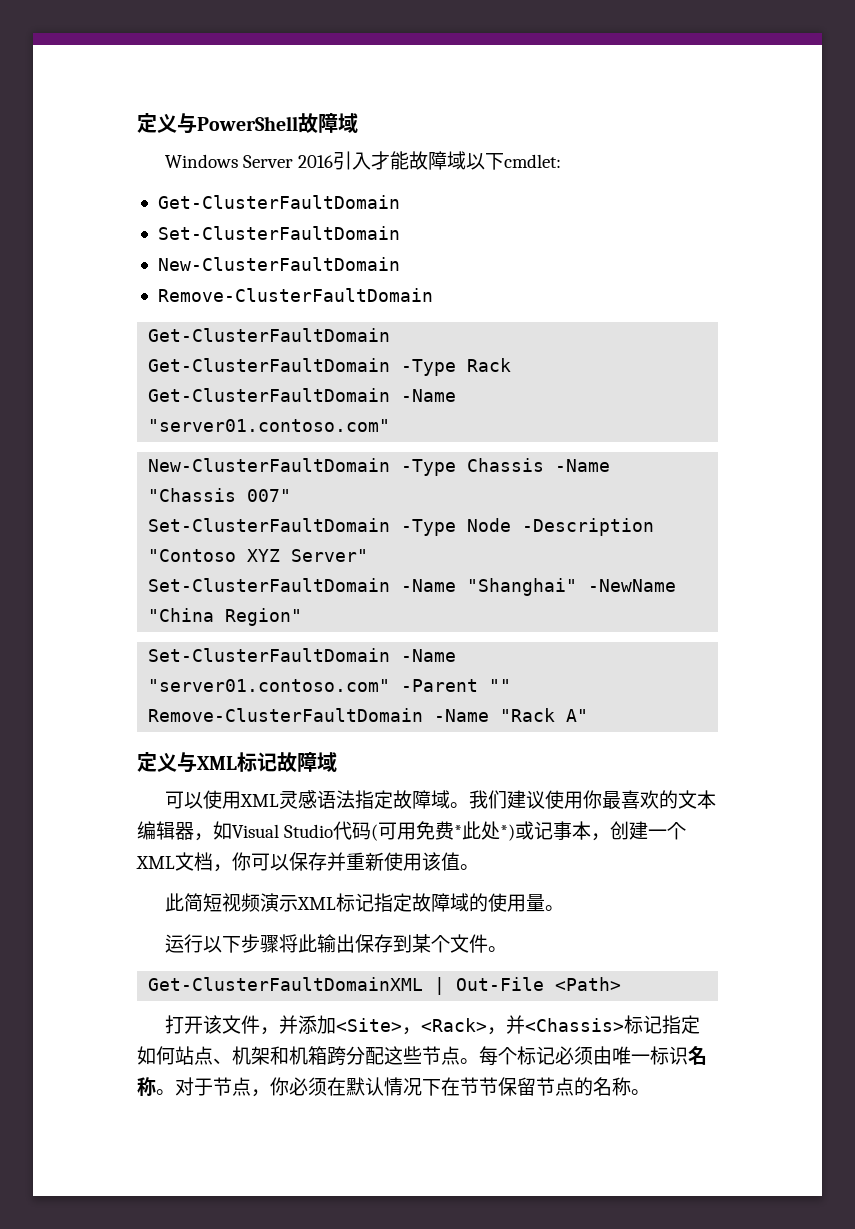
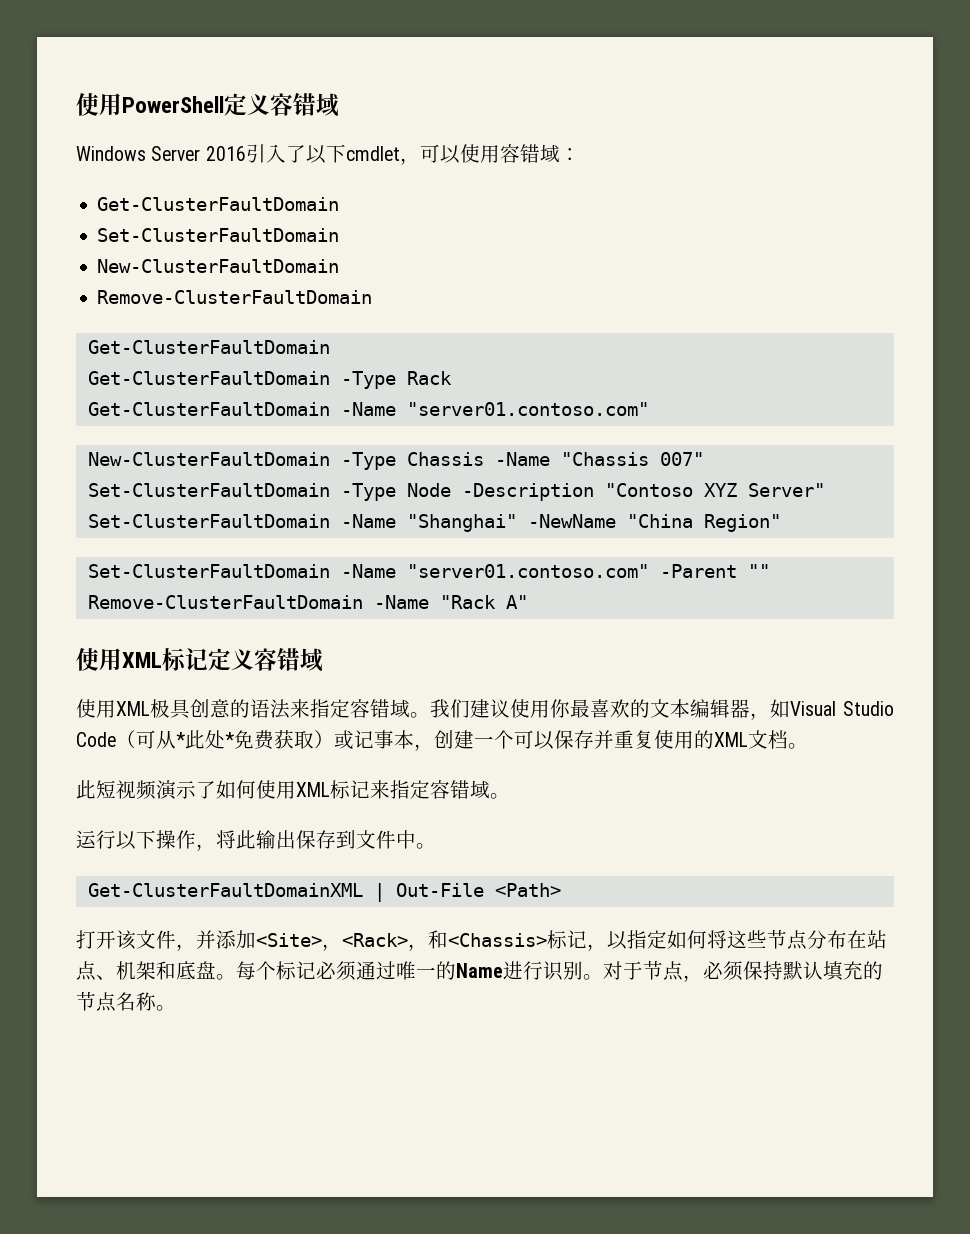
[137,113,338,134] 定义与PowerShell故障 -> [76,93,316,116] 使用PowerShell定义容错
[371,151,562,170] 才能故障域以下cmdlet: -> [285,144,580,165] 了以下cmdlet，可以使用容错域：
[137,752,337,773] [165,790,432,809] 定义与XML标记故障域 // 可以使用XML灵感语法指定故障 -> [76,648,323,672] [76,699,390,719] 使用XML标记定义容错域 // 使用XML极具创意的语法来指定容错
[333,821,516,841] 代码(可用免费*此处*) -> [76,730,334,750] Code（可从*此处*免费获取）
[136,852,460,872] XML文档，你可以保存并重新使用该值 -> [514,730,788,750] 可以保存并重复使用的XML文档
[184,893,204,912] 简 -> (96, 789) none
[297,893,546,912] XML标记指定故障域的使用量 -> [196,780,490,799] 了如何使用XML标记来指定容错域
[241,934,280,953] 步骤 -> [156,830,216,851] 操作，
[412,934,489,953] 某个文件 -> [356,830,416,849] 文件中
[506,1015,526,1034] 并 -> [428,930,448,949] 和
(663, 1024) none -> [587,931,627,951] ，以
[175,1046,707,1066] [137,1077,593,1097] 站点、机架和机箱跨分配这些节点。每个标记必须由唯一标识名称。对于节点，你必须在默认情况下在节节保留节点的 -> [707,929,887,950] [76,960,883,982] [76,991,116,1012] 将这些节点分布在站点、机架和底盘。每个标记必须通过唯一的Name进行识别。对于节点，必须保持默认填充的节点

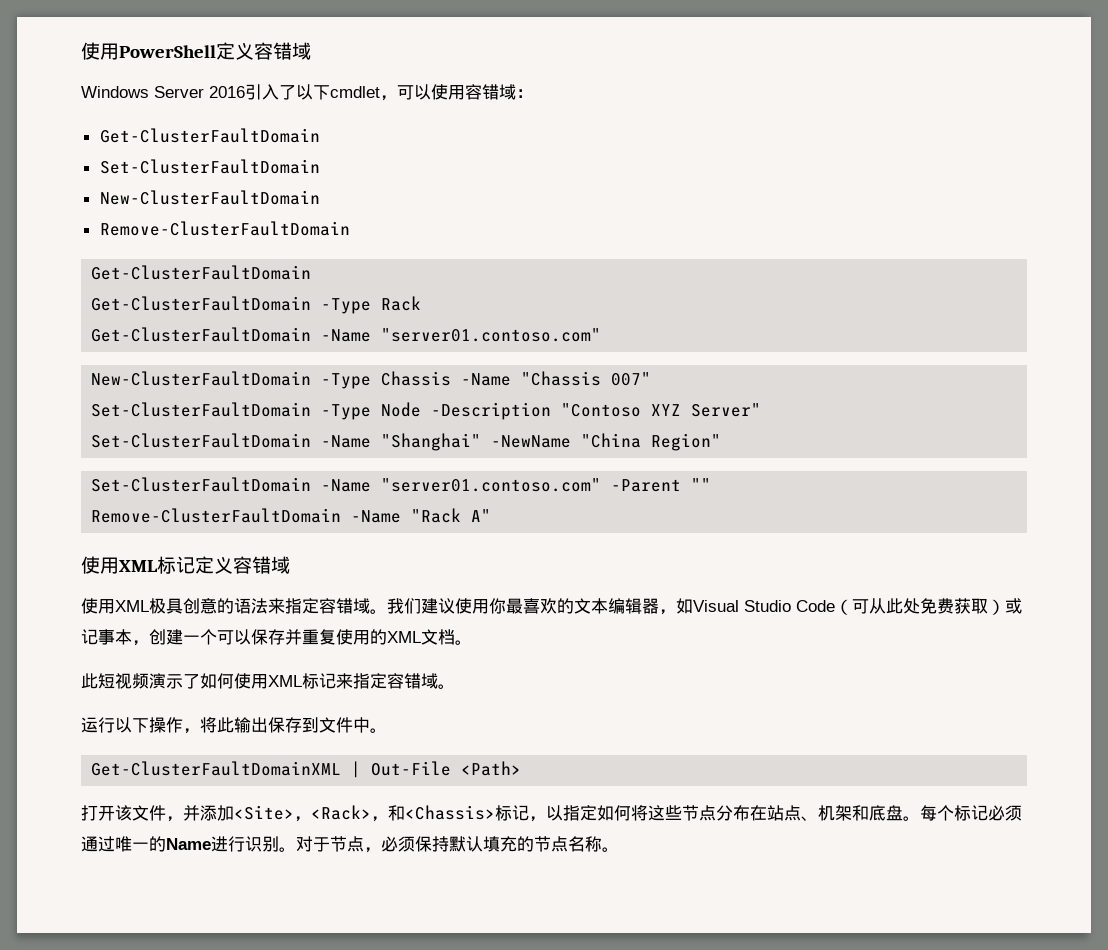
[176,730,234,749] *此处* -> [886,598,920,614] 此处

